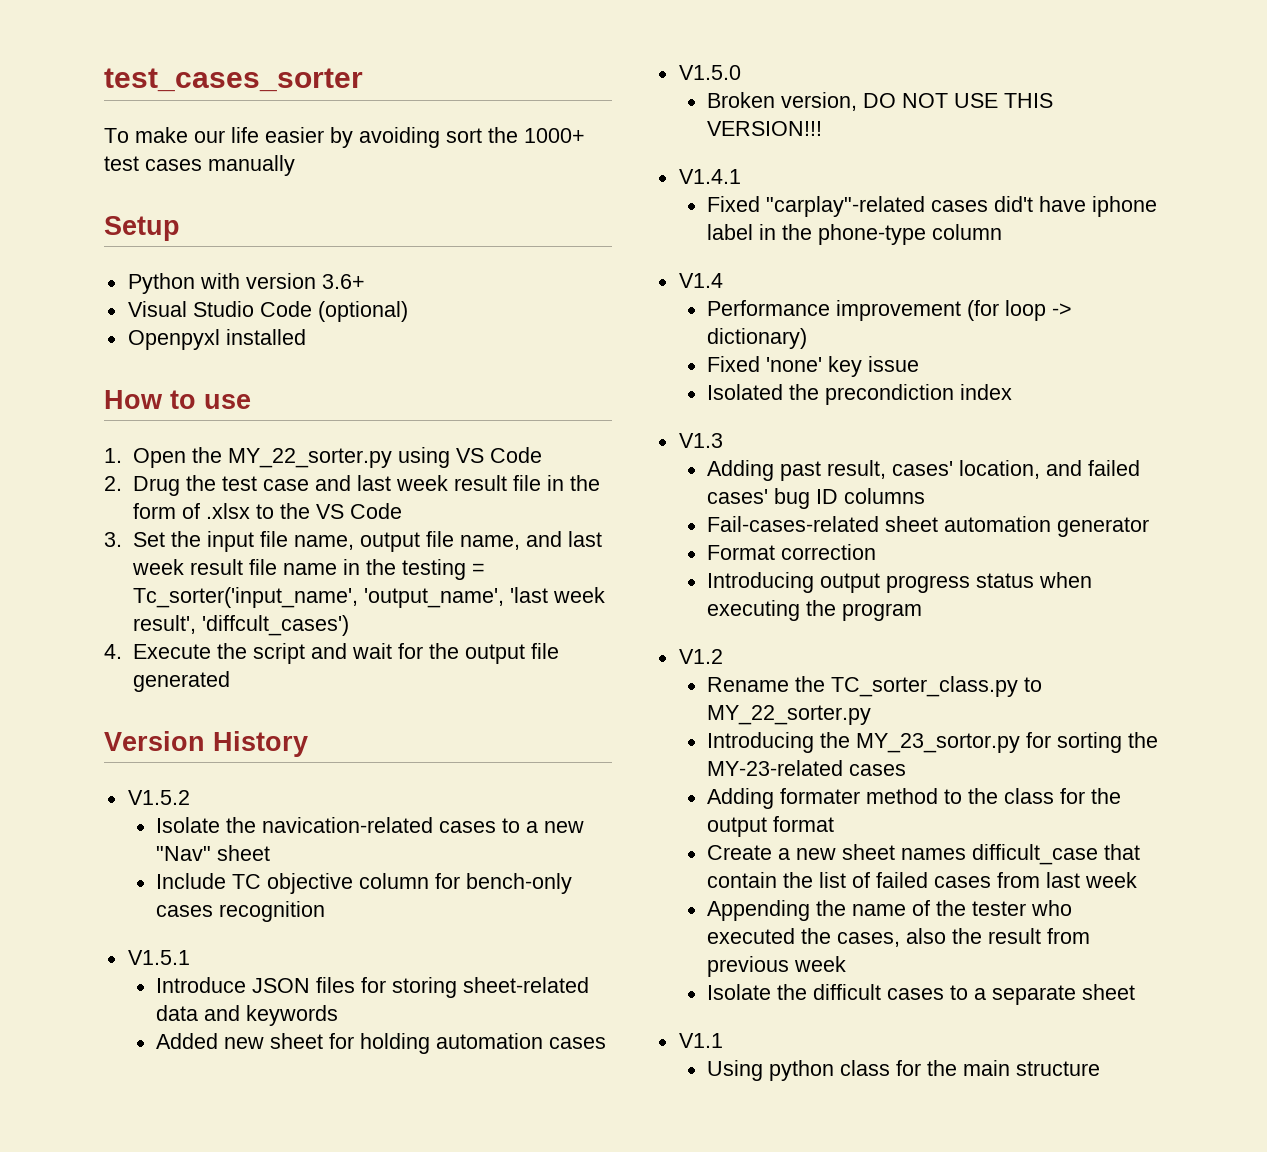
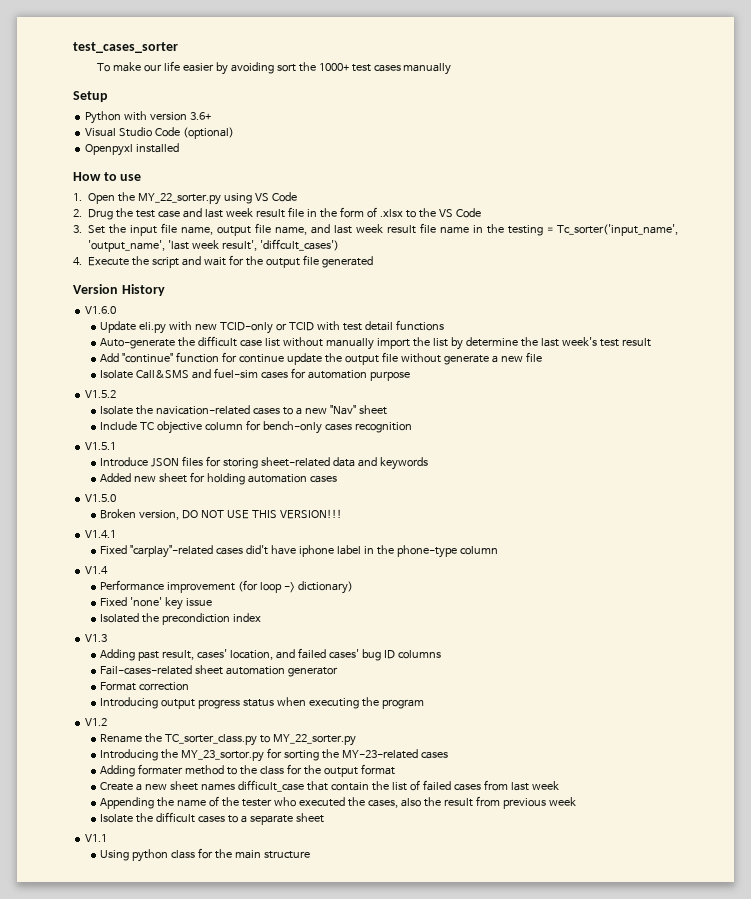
(308, 744) none -> [85,306,117,314] [100,320,445,334] [100,336,651,350] [100,352,543,365] [100,368,411,381] // V1.6.0 // Update eli.py with new TCID-only or TCID with test detail functions // Auto-generate the difficult case list without manually import the list by determine the last week's test result // Add "continue" function for continue update the output file without generate a new file // Isolate Call&SMS and fuel-sim cases for automation purpose

